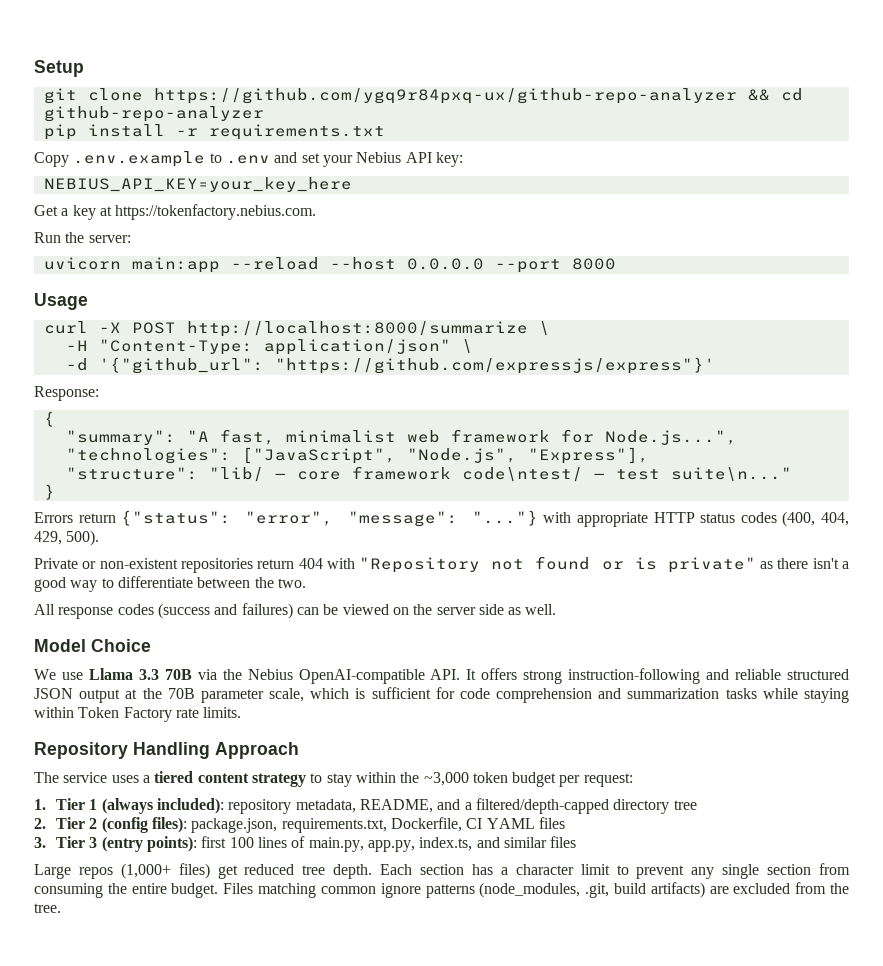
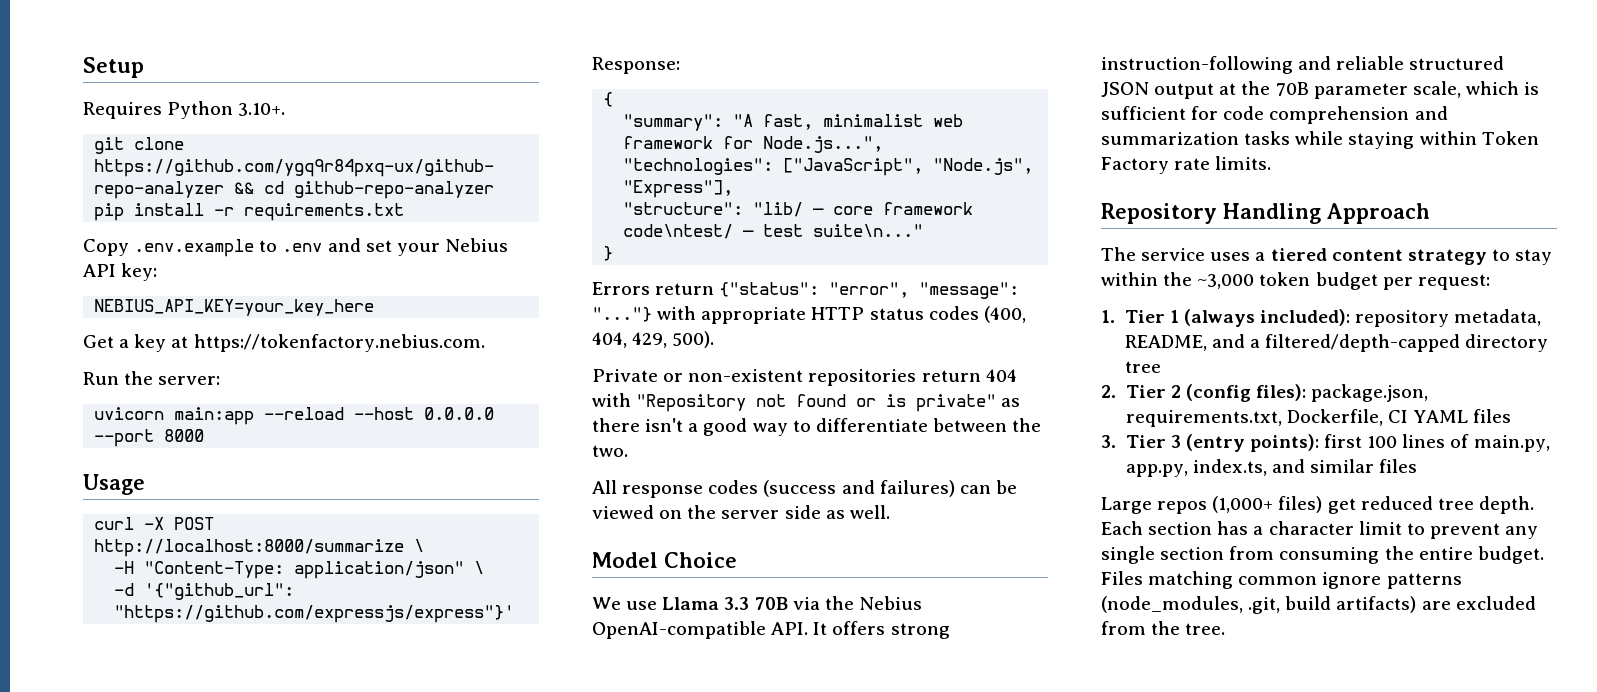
(84, 68) none -> [83,101,286,119] // Requires Python 3.10+.

